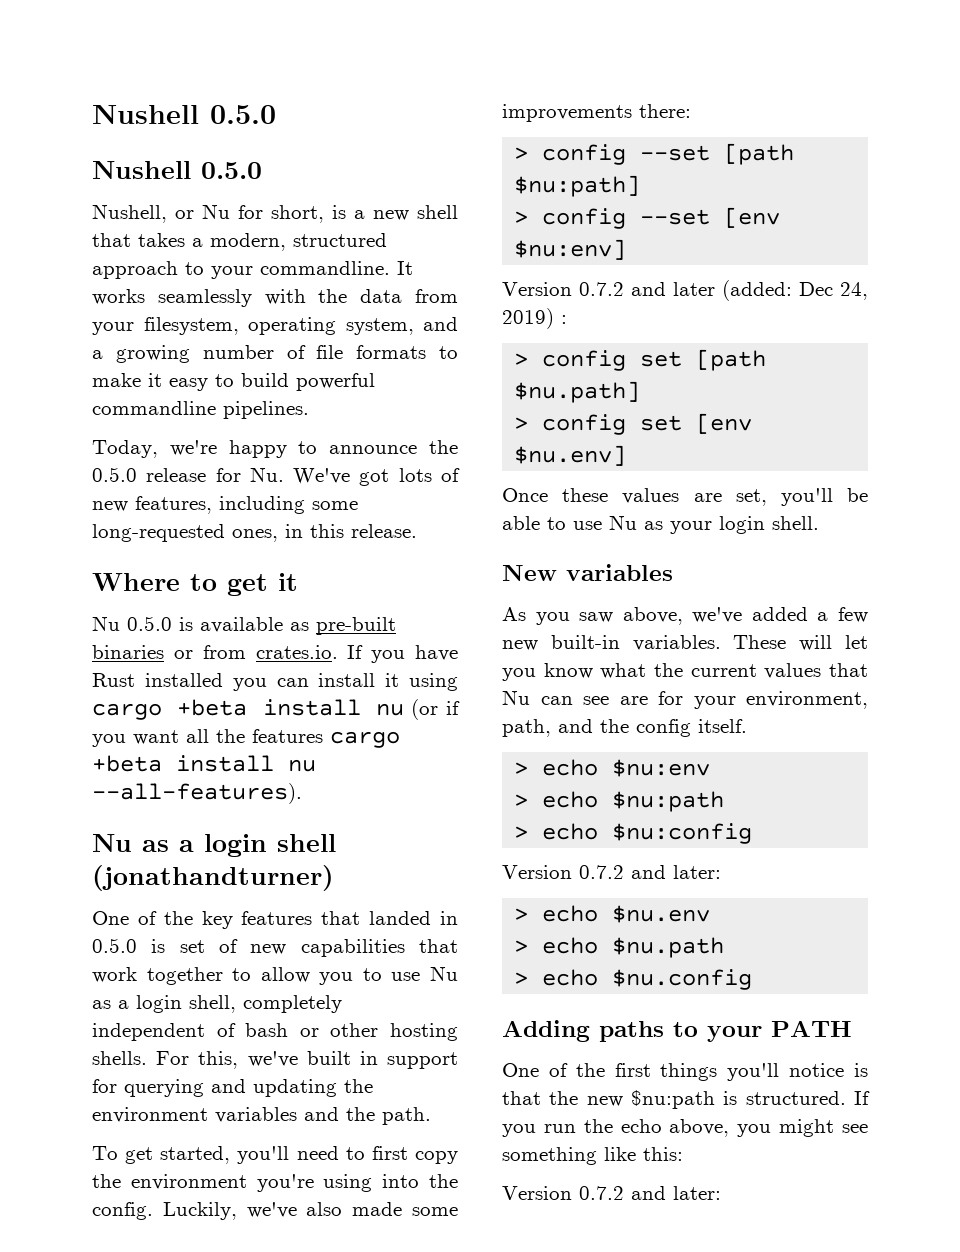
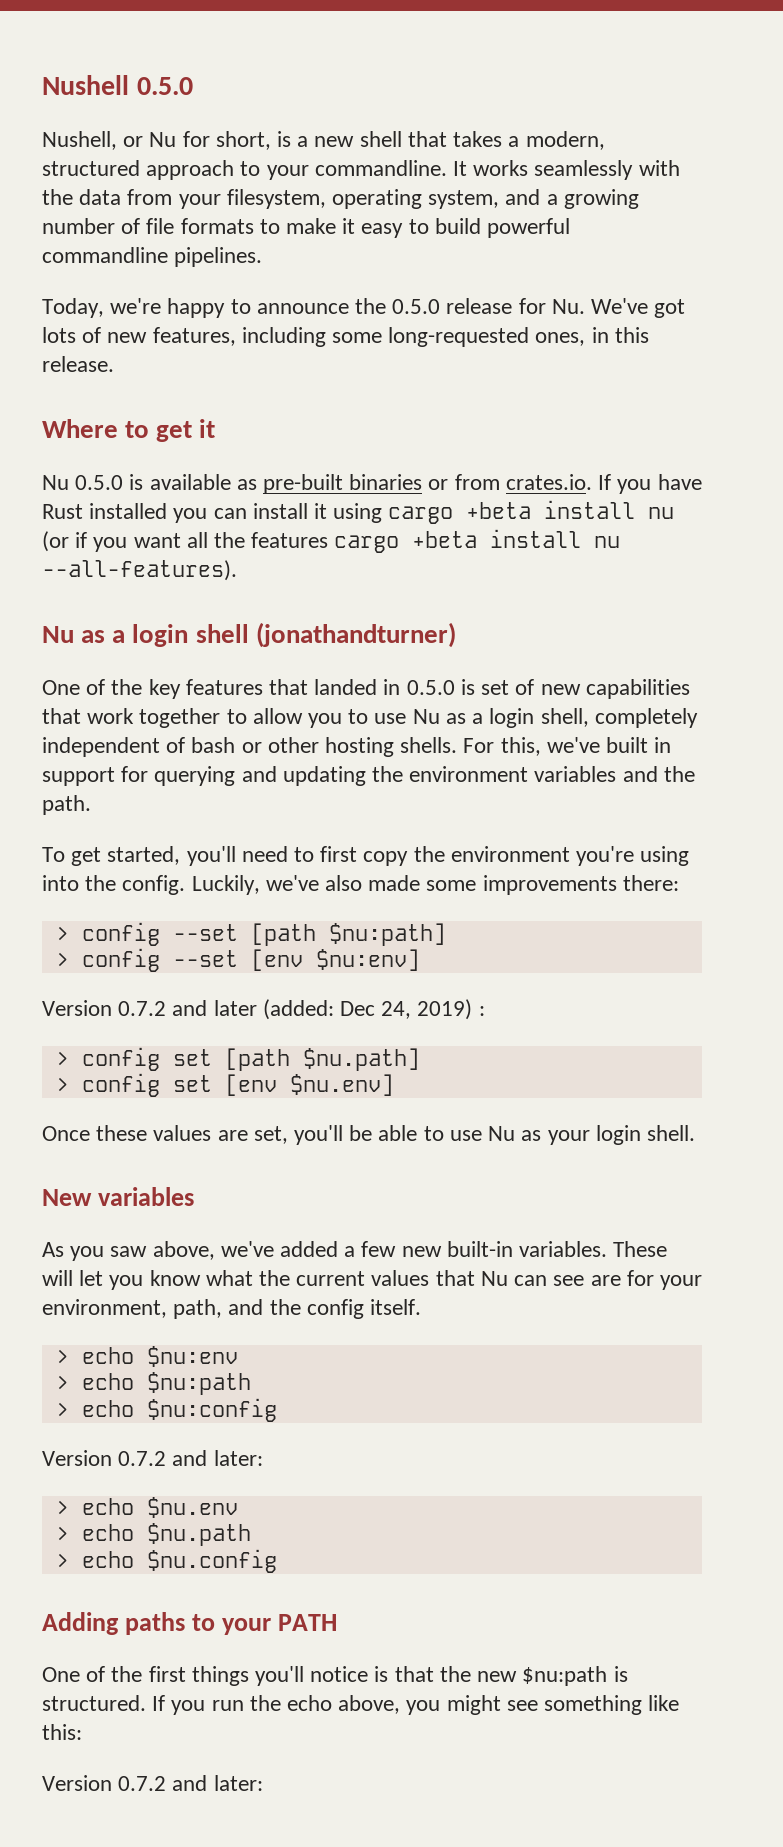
[92,105,276,124] [92,161,262,179] Nushell 0.5.0 // Nushell 0.5.0 -> [42,75,193,95] Nushell 0.5.0

